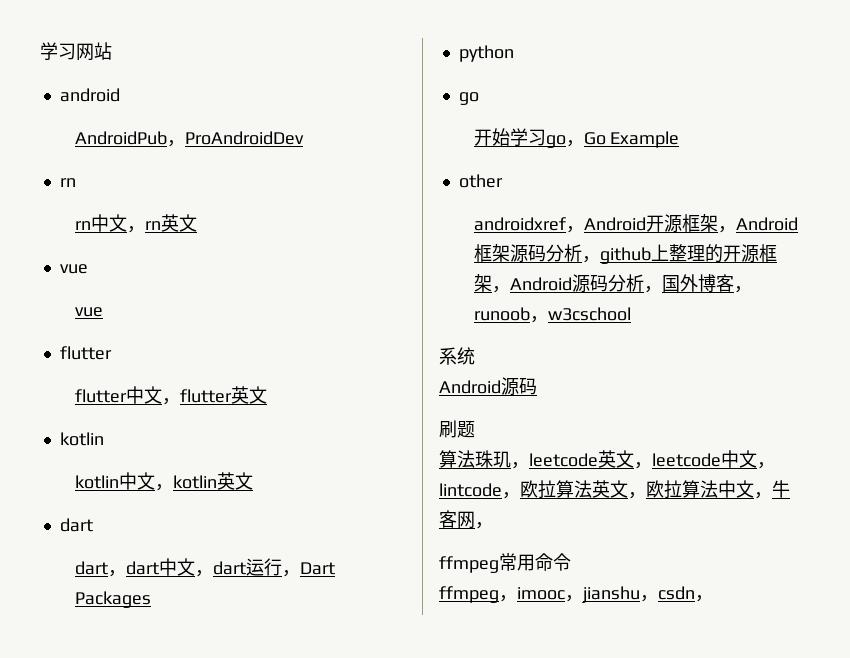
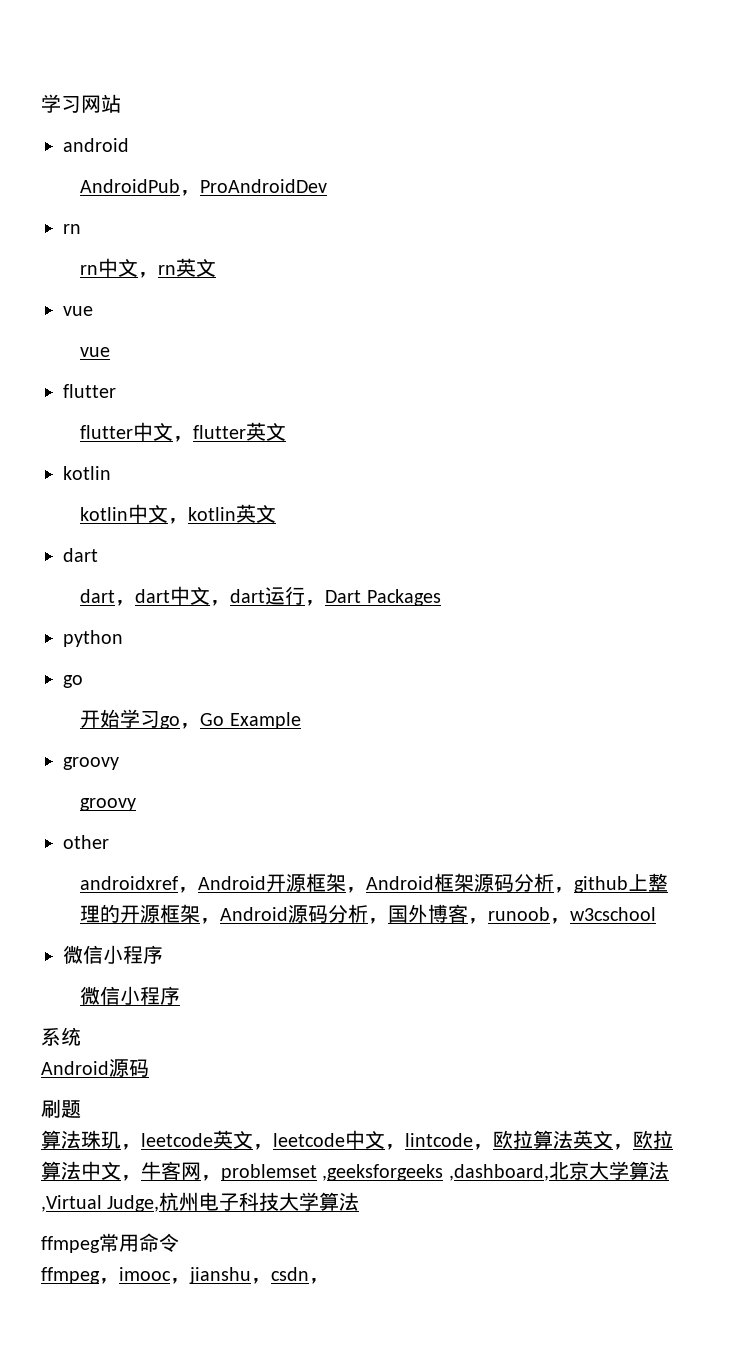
(680, 139) none -> [63,757,119,770] [80,798,137,811] // groovy // groovy
(631, 314) none -> [63,945,163,964] [80,986,181,1005] // 微信小程序 // 微信小程序
(493, 525) none -> [221,1161,669,1181] [41,1192,360,1212] problemset ,geeksforgeeks ,dashboard,北京大学算法,Virtual Judge,杭州电子科技大学算法

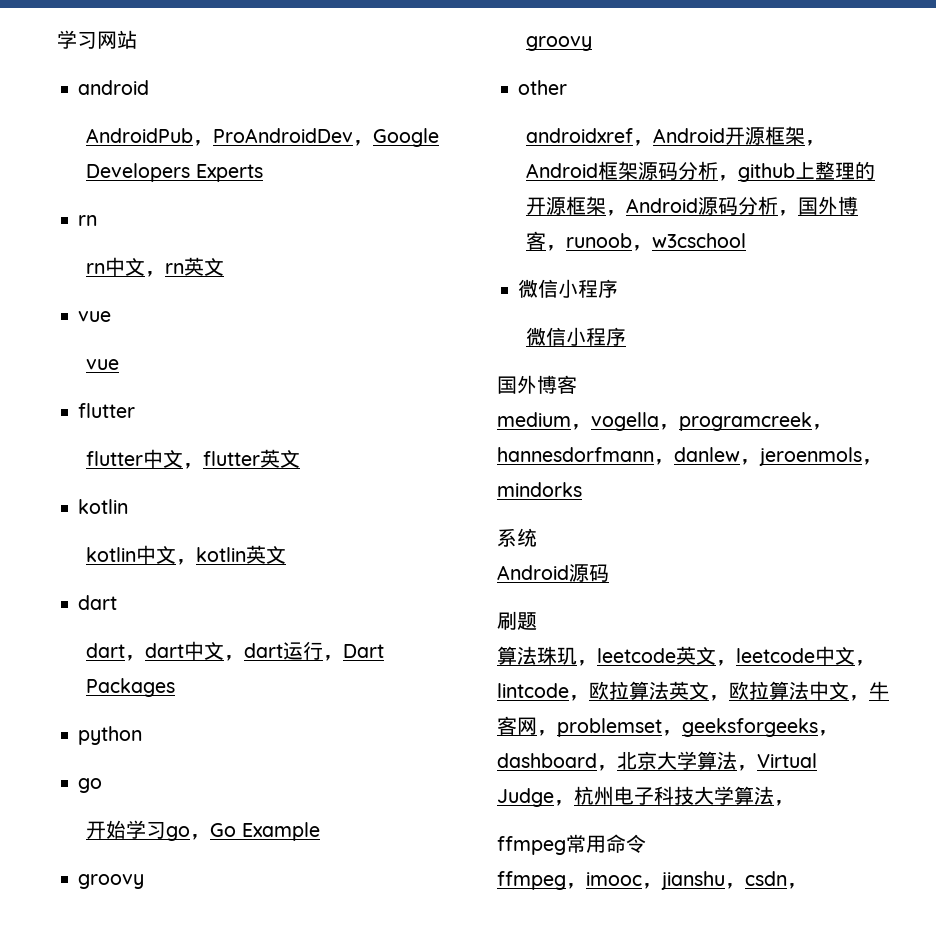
(328, 186) none -> [353,128,440,147] [86,163,263,182] ，Google Developers Experts
(181, 995) none -> [497,375,577,394] [497,412,832,431] [497,447,882,466] [497,482,582,497] // 国外博客 // medium，vogella，programcreek，hannesdorfmann，danlew，jeroenmols，mindorks
[322,1161,669,1181] [41,1195,160,1212] ,geeksforgeeks ,dashboard,北京大学算法,Virtual Judge, -> [662,718,838,737] [497,751,817,771] [497,788,574,807] ，geeksforgeeks，dashboard，北京大学算法，Virtual Judge，
(360, 1201) none -> [774,800,794,806] ，

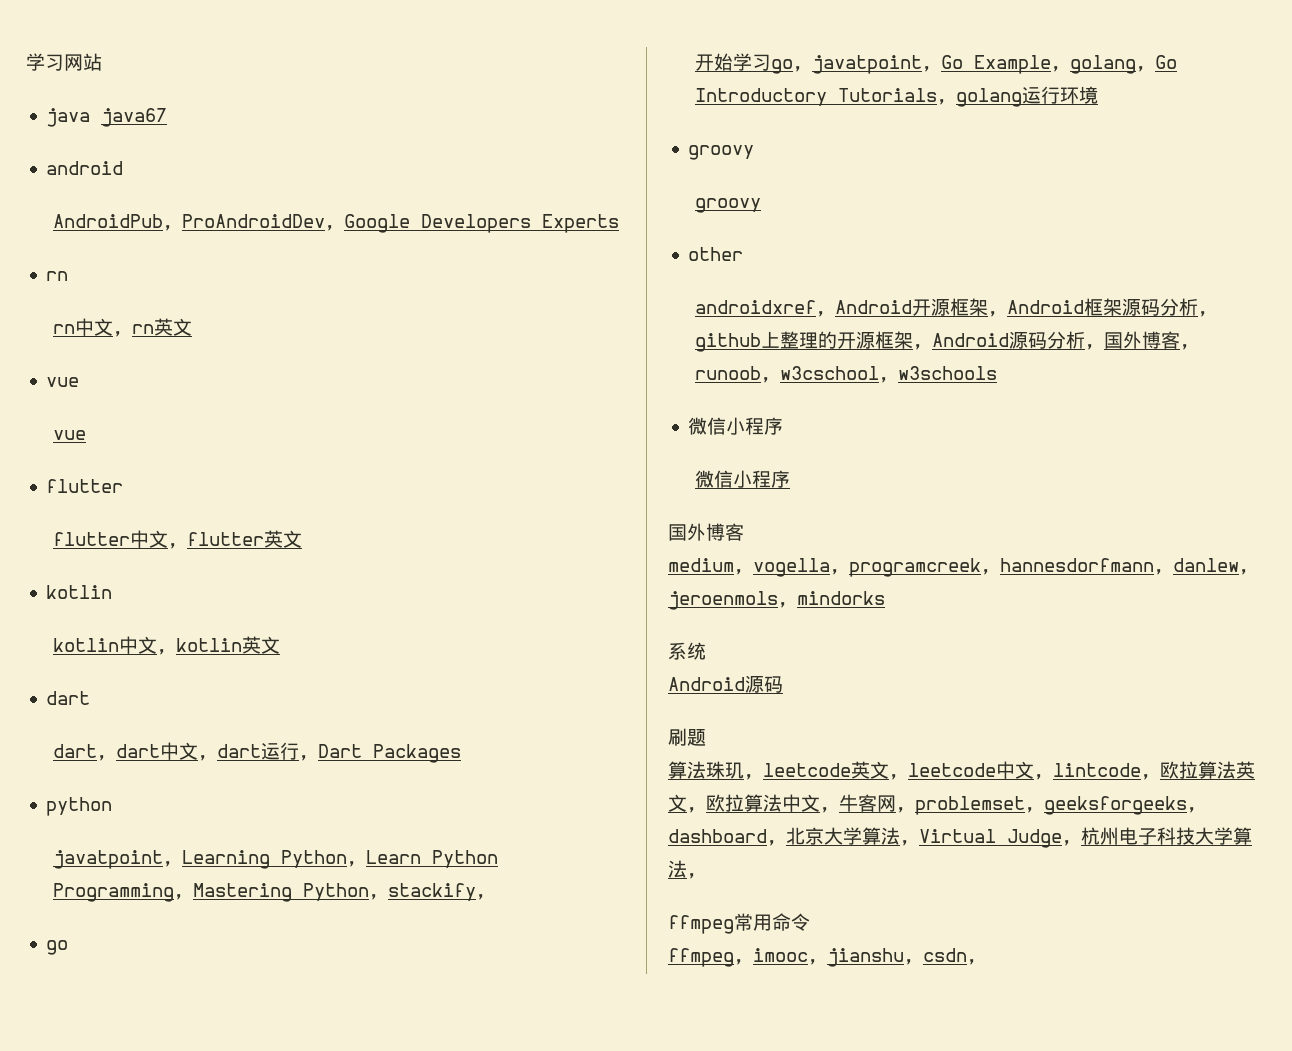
(137, 39) none -> [46,108,168,127] // java java67
(143, 735) none -> [52,850,498,869] [52,883,495,902] // javatpoint，Learning Python，Learn Python Programming，Mastering Python，stackify，
(211, 837) none -> [811,55,941,74] javatpoint，
(320, 831) none -> [1050,55,1177,74] [694,86,1098,107] ，golang，Go Introductory Tutorials，golang运行环境
(747, 240) none -> [878,366,997,383] ，w3schools

